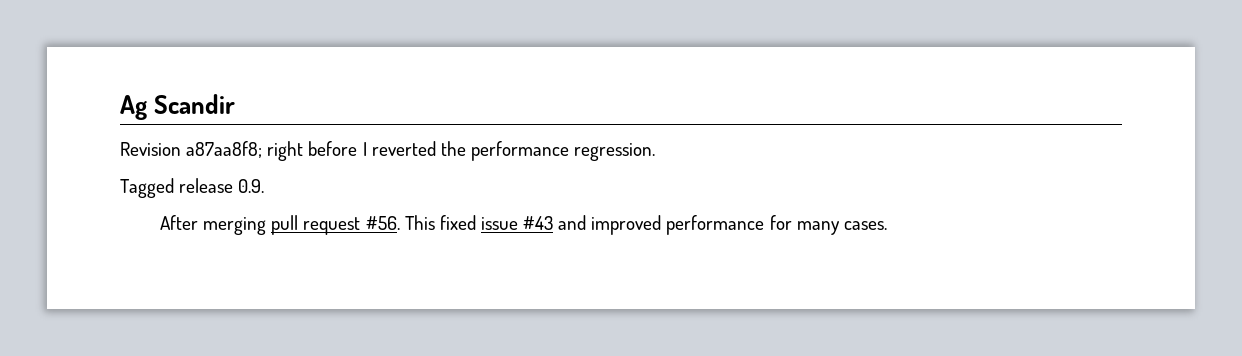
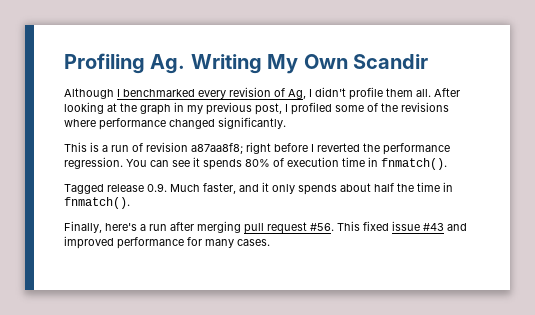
[120,94,236,120] [120,142,181,156] Ag Scandir // Revision -> [64,53,428,74] [64,87,460,100] [64,102,449,115] [64,117,286,130] [64,142,188,152] Profiling Ag. Writing My Own Scandir // Although I benchmarked every revision of Ag, I didn't profile them all. After looking at the graph in my previous post, I profiled some of the revisions where performance changed significantly. // This is a run of revision
[120,178,265,198] [160,215,199,230] // Tagged release 0.9. // After -> [126,157,447,170] [64,182,453,195] [64,197,130,209] [64,221,194,233] You can see it spends 80% of execution time in fnmatch(). // Tagged release 0.9. Much faster, and it only spends about half the time in fnmatch(). // Finally, here's a run after

